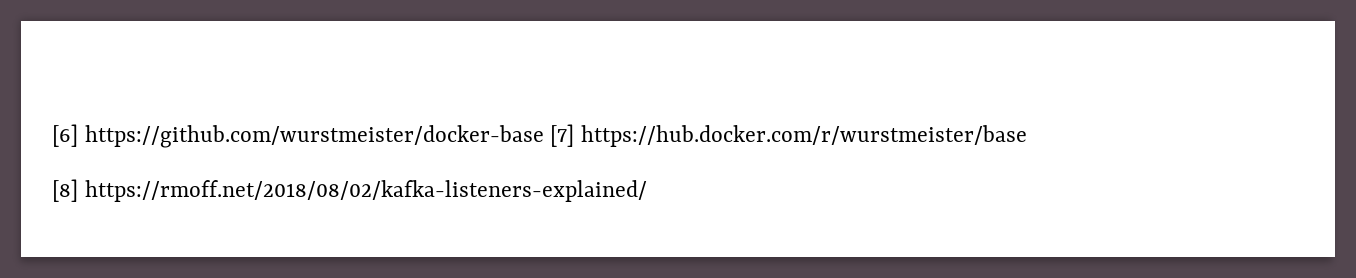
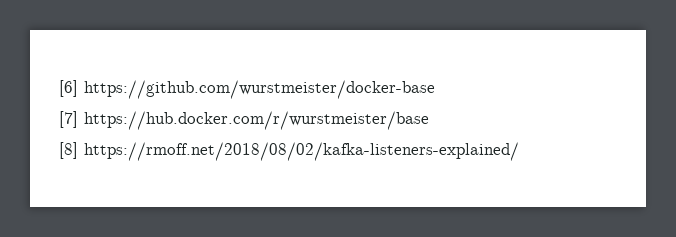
(544, 136) none -> (435, 89) //

